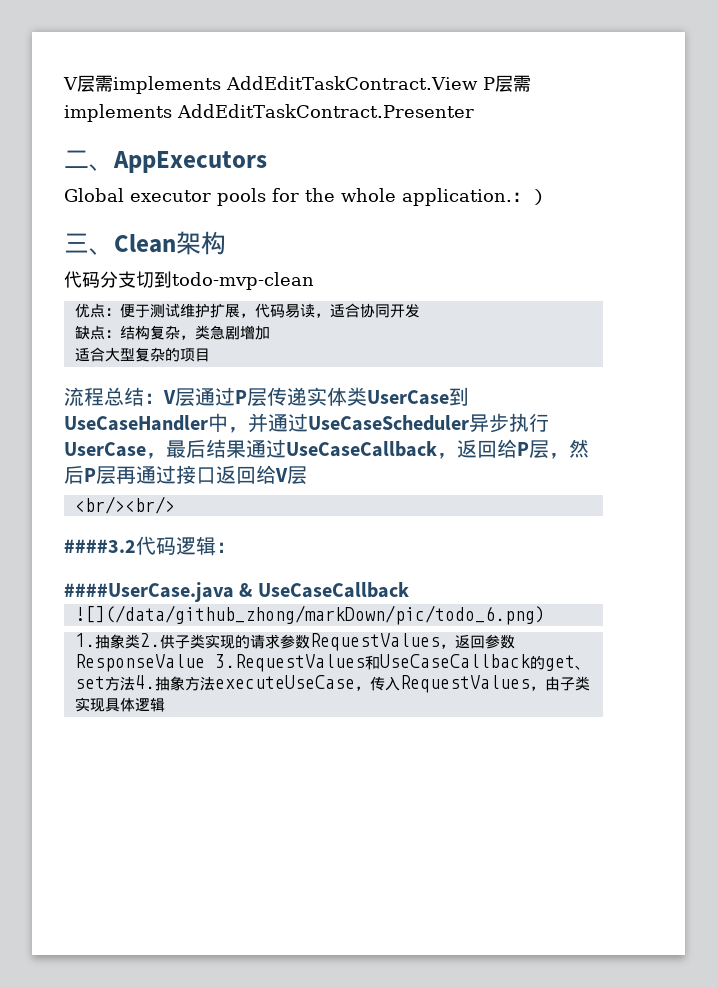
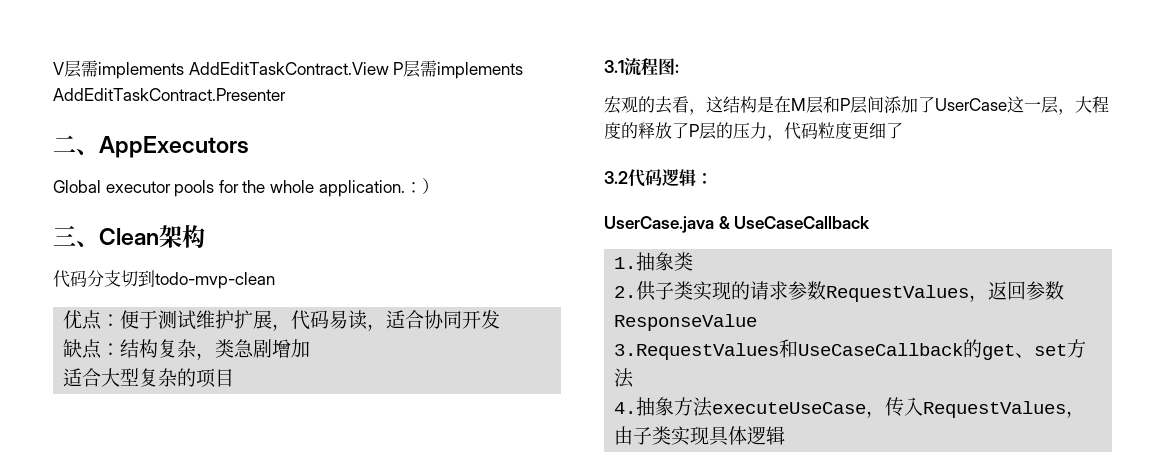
[64,387,469,407] [64,413,549,433] [64,439,589,459] [64,465,307,485] [74,496,175,514] [64,539,136,553] 流程总结：V层通过P层传递实体类UserCase到UseCaseHandler中，并通过UseCaseScheduler异步执行UserCase，最后结果通过UseCaseCallback，返回给P层，然后P层再通过接口返回给V层 // <br/><br/> // ####3.2 -> [604,58,679,76] [604,96,1109,115] [604,122,903,141] [604,171,628,184] 3.1流程图: // 宏观的去看，这结构是在M层和P层间添加了UserCase这一层，大程度的释放了P层的压力，代码粒度更细了 // 3.2
[64,582,234,602] ####UserCase.java -> [604,216,714,233] UserCase.java
[74,605,545,625] // ![](/data/github_zhong/markDown/pic/todo_6.png) -> (871, 222) none
(140, 641) none -> (694, 261) //
(205, 663) none -> (758, 322) //
(135, 683) none -> (635, 378) //

